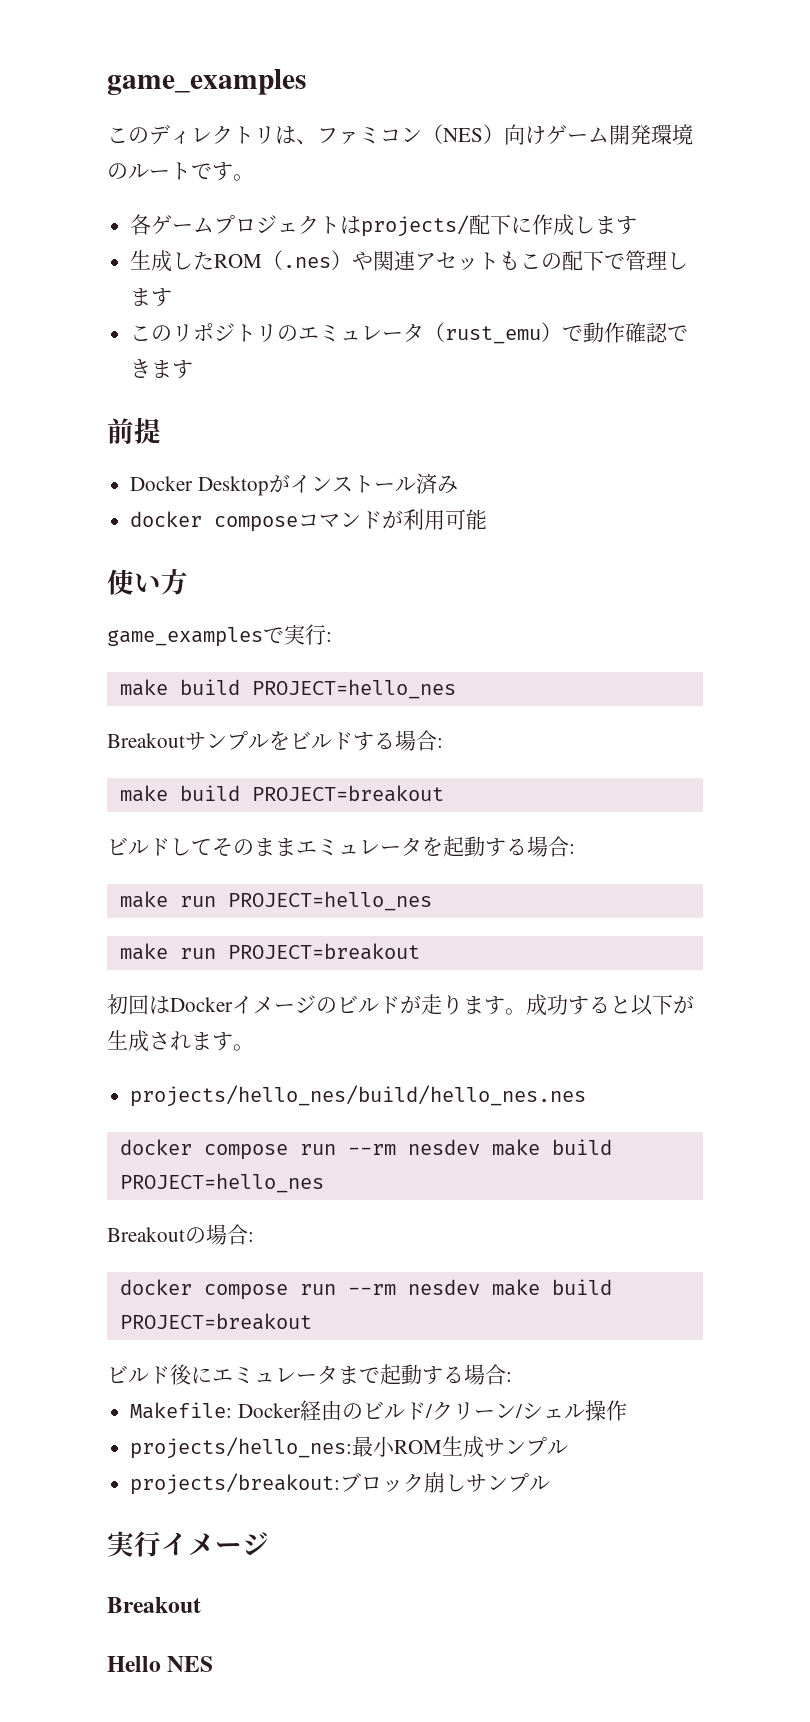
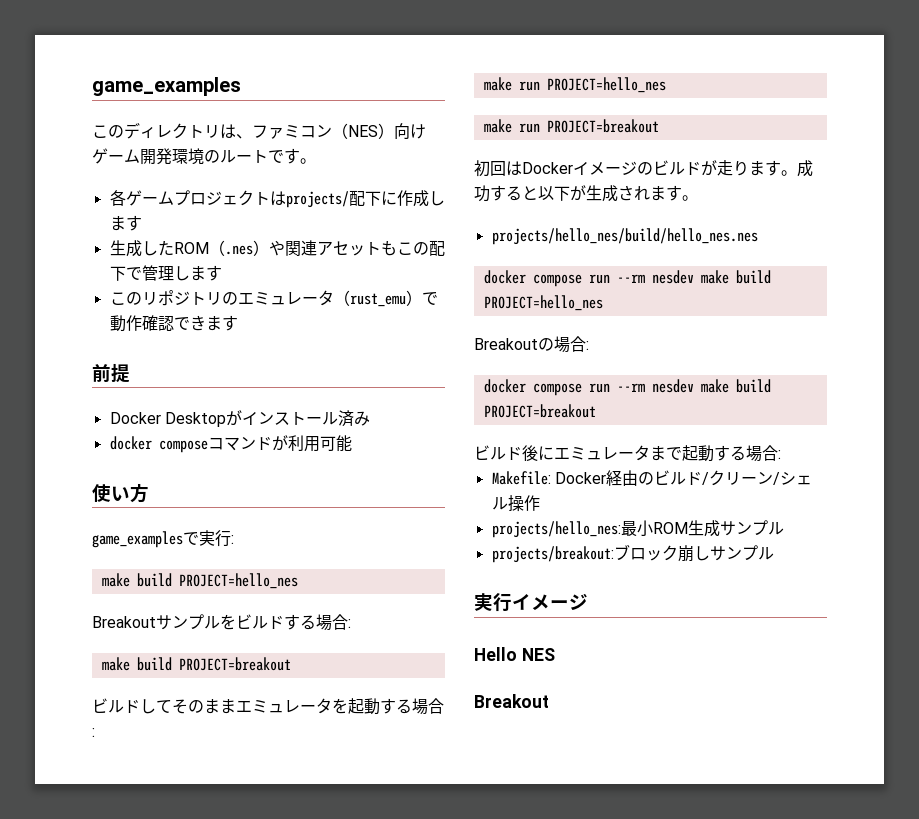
[107,1597,201,1613] // Breakout -> (588, 601) none
(214, 1664) none -> [474,694,549,708] // Breakout

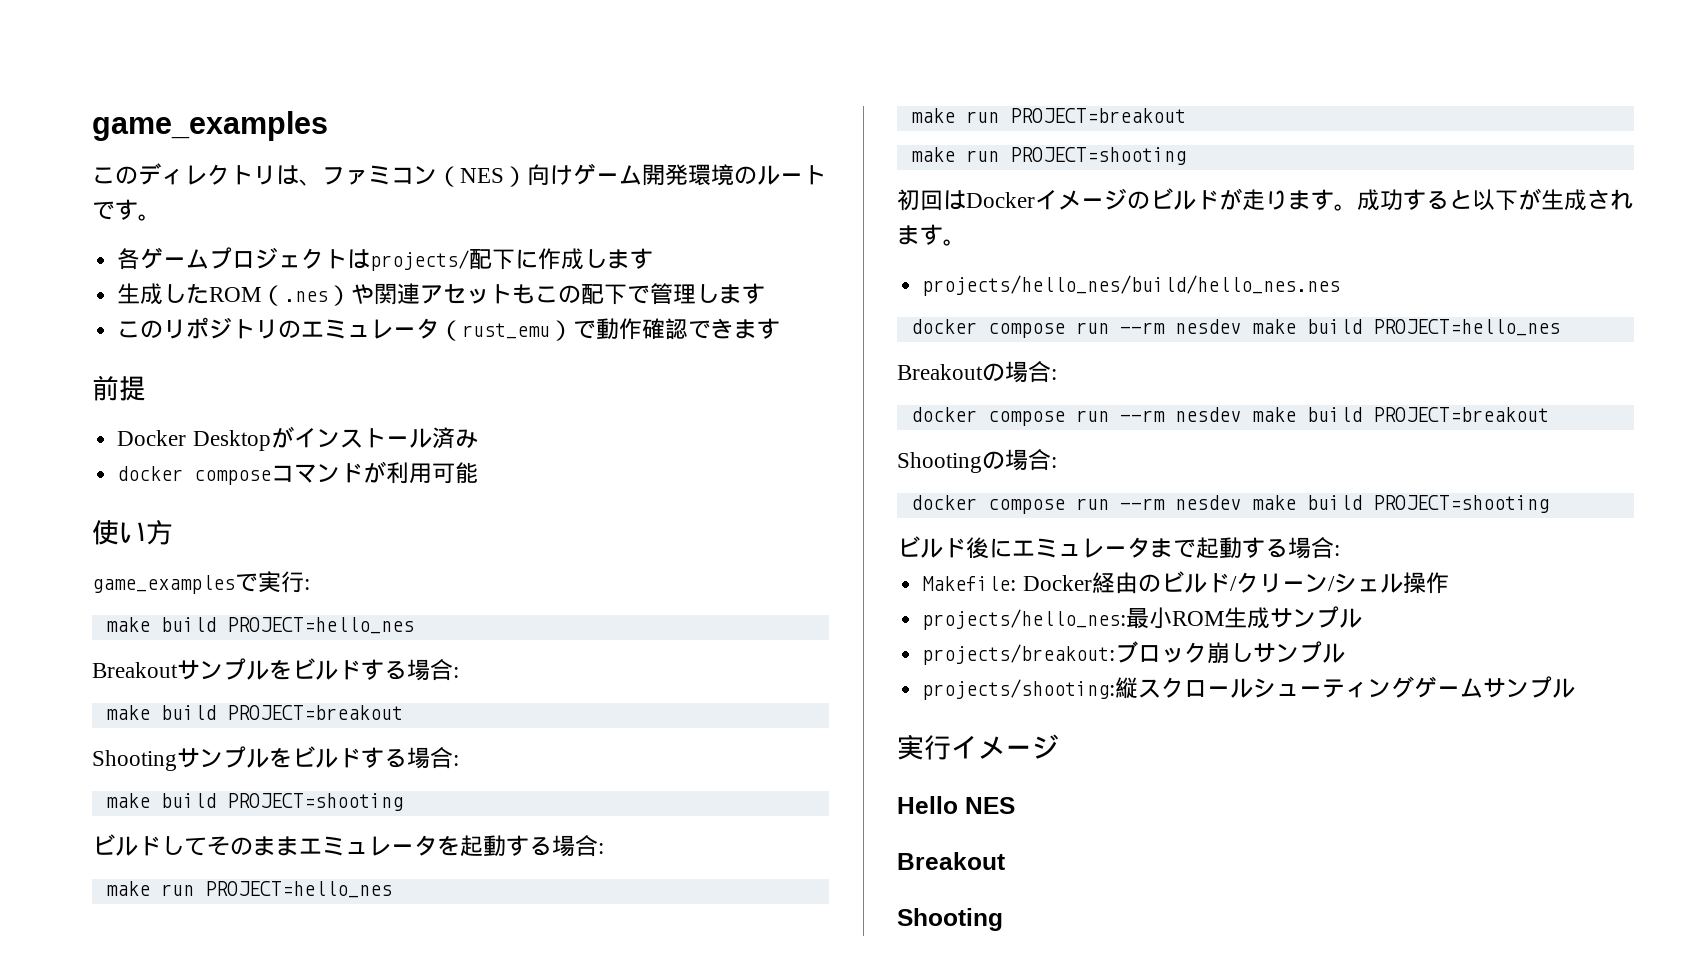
(291, 664) none -> [92,746,459,771] [105,793,403,811] // Shootingサンプルをビルドする場合: // make build PROJECT=shooting
(659, 126) none -> [910,147,1186,165] // make run PROJECT=shooting
(596, 411) none -> [897,449,1057,473] [910,495,1549,514] // Shootingの場合: // docker compose run --rm nesdev make build PROJECT=shooting
(774, 553) none -> [922,676,1576,700] // projects/shooting:縦スクロールシューティングゲームサンプル
(549, 701) none -> [897,908,1003,931] // Shooting

